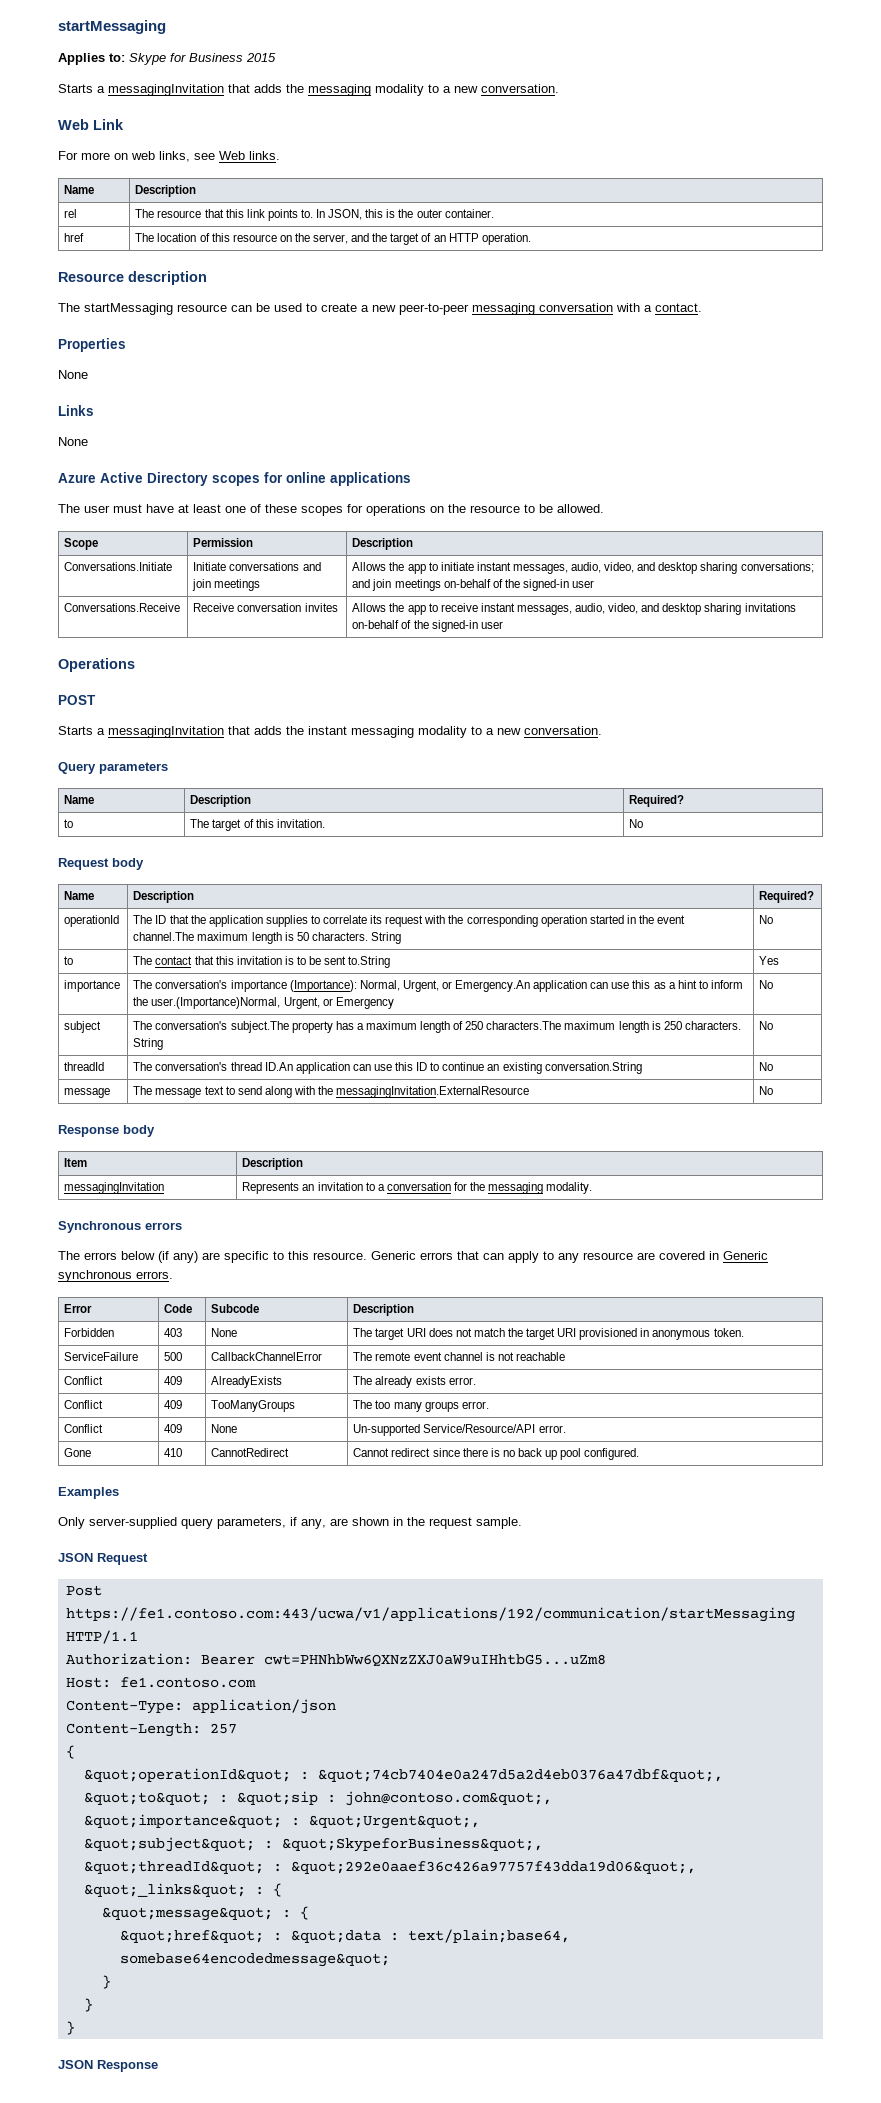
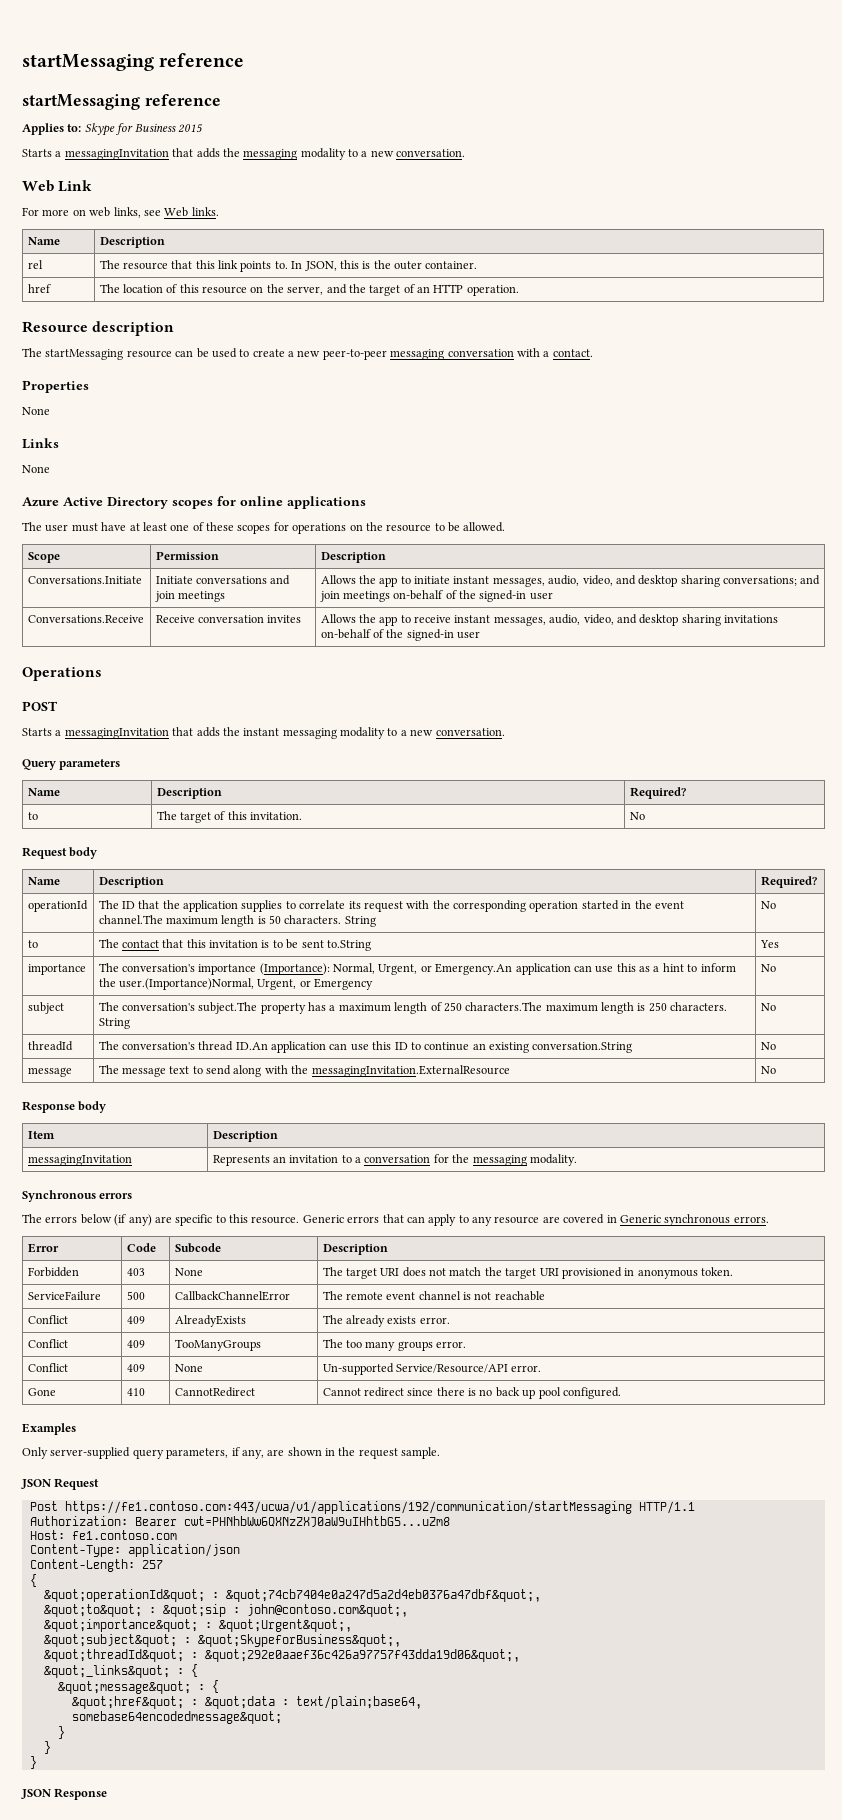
[58,20,166,34] startMessaging -> [22,53,245,71] [22,94,221,110] startMessaging reference // startMessaging reference

